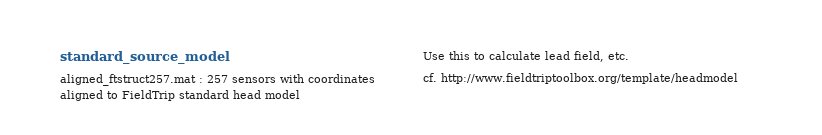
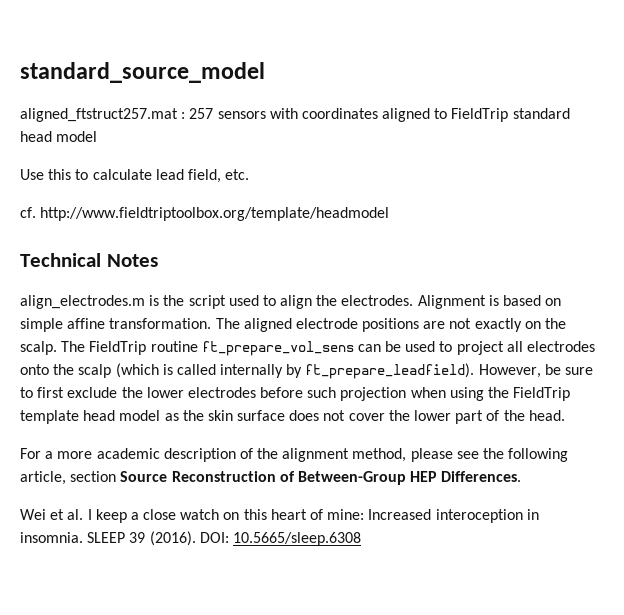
(738, 78) none -> [20,253,158,267] [20,295,562,309] [20,318,567,332] [20,341,596,356] [20,363,594,379] [20,387,571,401] [20,410,565,424] [20,448,569,462] [20,471,522,485] [20,509,539,523] [20,531,361,546] // Technical Notes // align_electrodes.m is the script used to align the electrodes. Alignment is based on simple affine transformation. The aligned electrode positions are not exactly on the scalp. The FieldTrip routine ft_prepare_vol_sens can be used to project all electrodes onto the scalp (which is called internally by ft_prepare_leadfield). However, be sure to first exclude the lower electrodes before such projection when using the FieldTrip template head model as the skin surface does not cover the lower part of the head. // For a more academic description of the alignment method, please see the following article, section Source Reconstruction of Between-Group HEP Differences. // Wei et al. I keep a close watch on this heart of mine: Increased interoception in insomnia. SLEEP 39 (2016). DOI: 10.5665/sleep.6308

